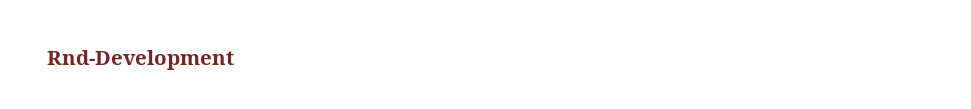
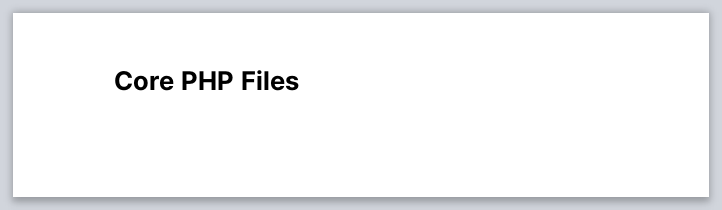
[47,50,234,70] Rnd-Development -> [114,70,300,91] Core PHP Files

